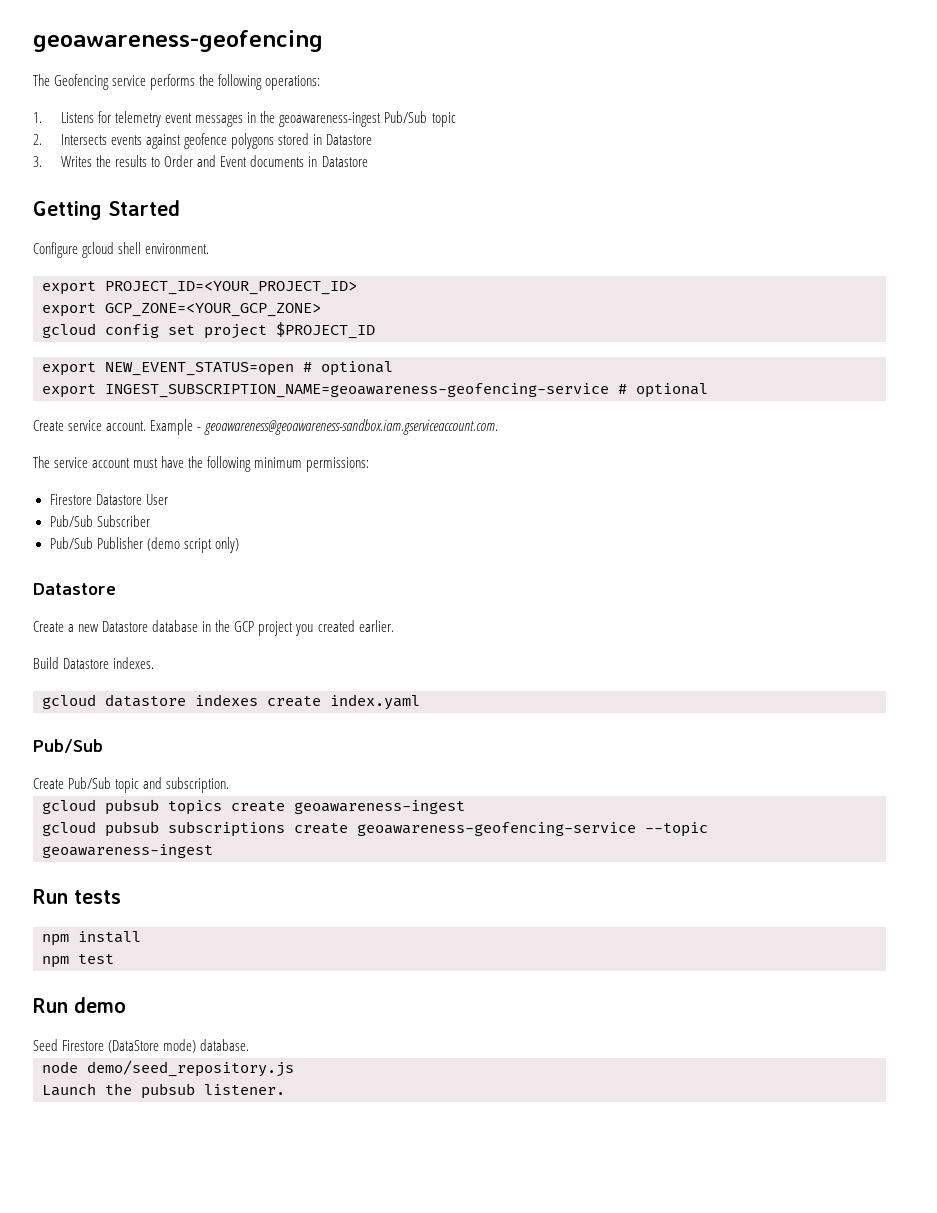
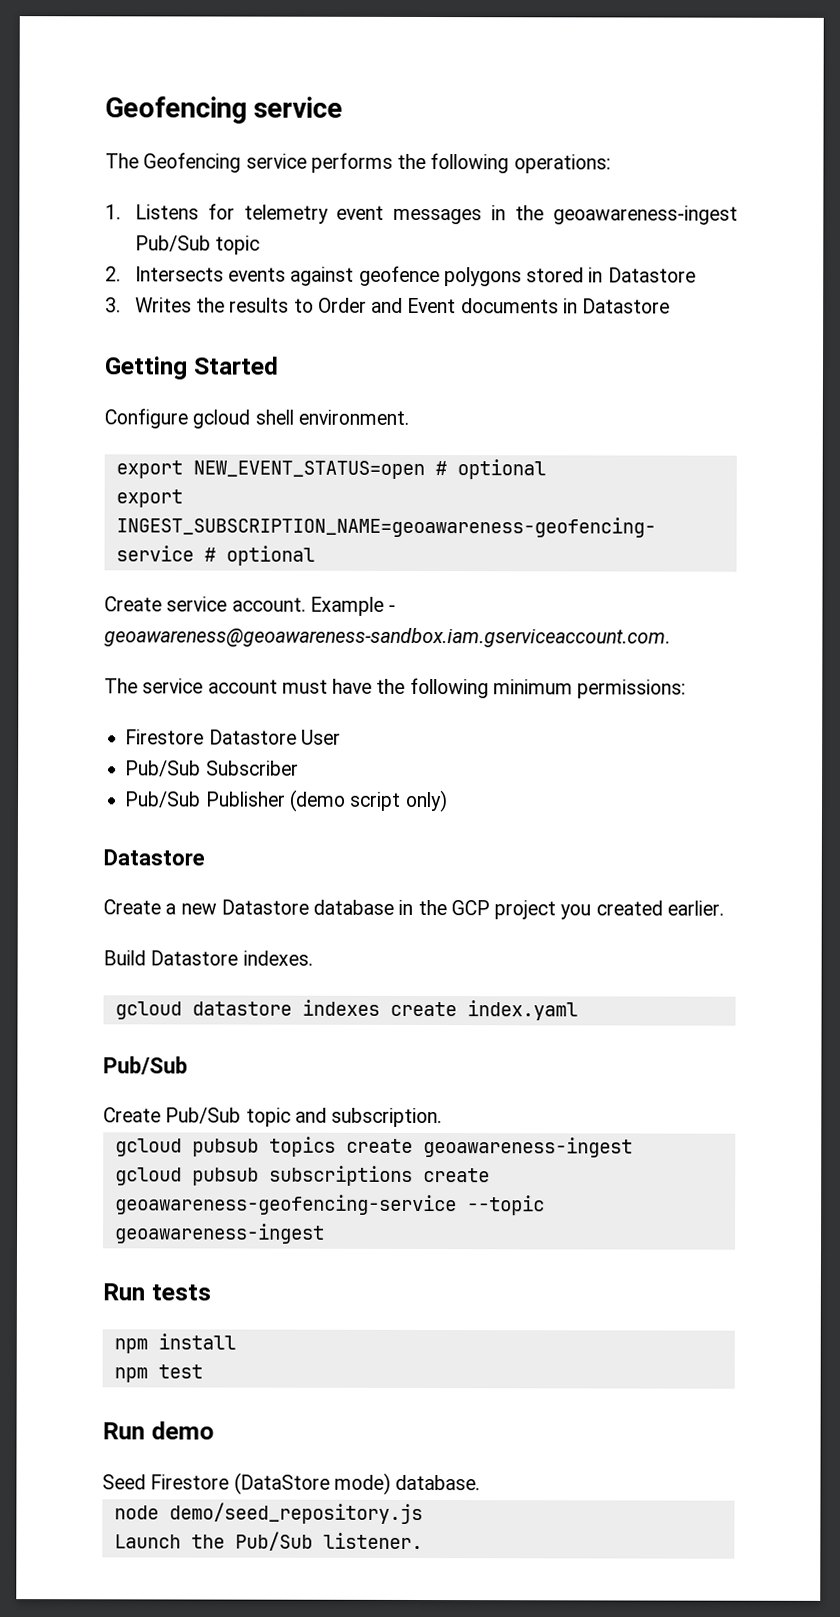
[33,30,323,52] geoawareness-geofencing -> [105,96,344,124] Geofencing service
[42,281,357,295] [42,303,321,317] [42,322,375,339] // export PROJECT_ID=<YOUR_PROJECT_ID> // export GCP_ZONE=<YOUR_GCP_ZONE> // gcloud config set project $PROJECT_ID -> (409, 417) none
[141,1083,195,1099] pubsub -> [234,1531,313,1551] Pub/Sub

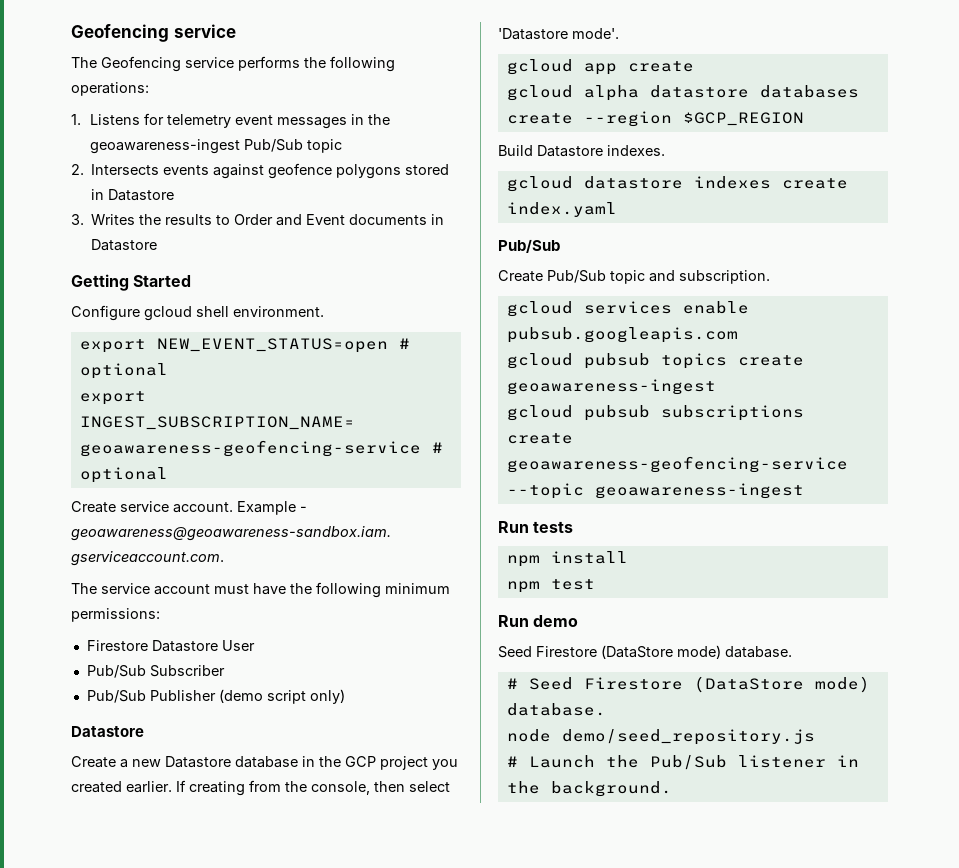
(724, 908) none -> [176,780,450,796] [498,28,619,40] [506,59,694,75] [506,85,859,101] [506,111,804,127] If creating from the console, then select 'Datastore mode'. // gcloud app create // gcloud alpha datastore databases create --region $GCP_REGION
(443, 1117) none -> [506,301,749,317] [506,327,738,343] // gcloud services enable pubsub.googleapis.com
(481, 1482) none -> [506,676,870,693] [506,703,606,716] // # Seed Firestore (DataStore mode) database.
(423, 1513) none -> [506,756,518,767] #
[322,1532,423,1550] listener. -> [737,755,859,768] [506,781,672,797] listener in the background.

